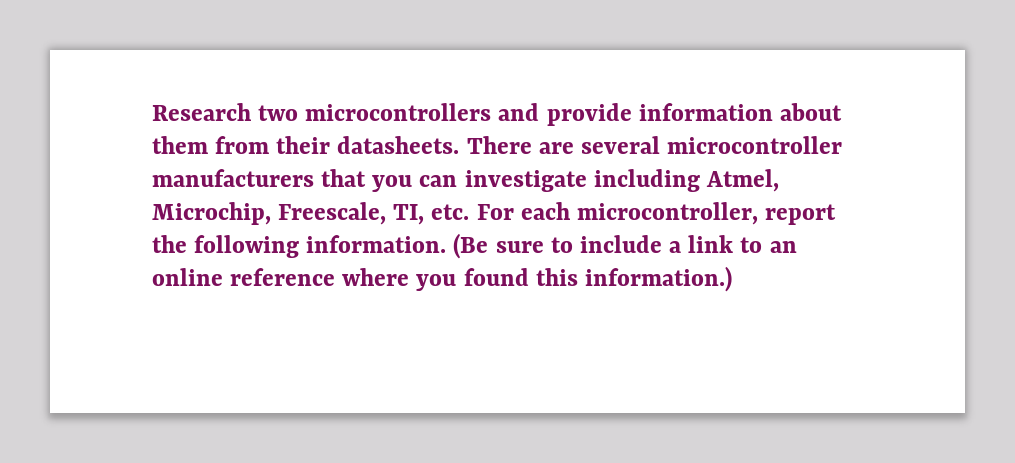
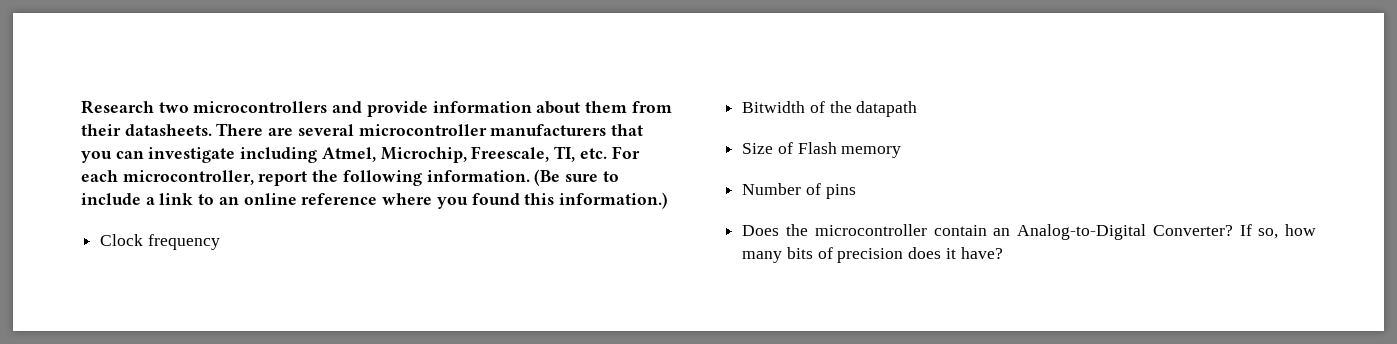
(732, 279) none -> [100,234,220,250] [742,101,918,117] [742,142,902,158] [742,183,856,199] [742,224,1316,240] [742,247,1003,263] // Clock frequency // Bitwidth of the datapath // Size of Flash memory // Number of pins // Does the microcontroller contain an Analog-to-Digital Converter? If so, how many bits of precision does it have?

